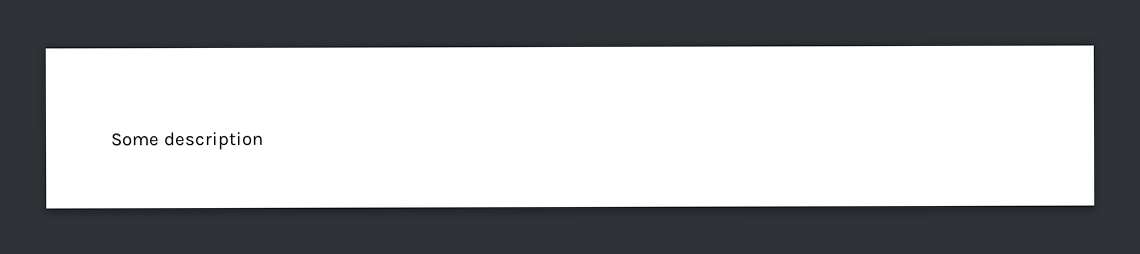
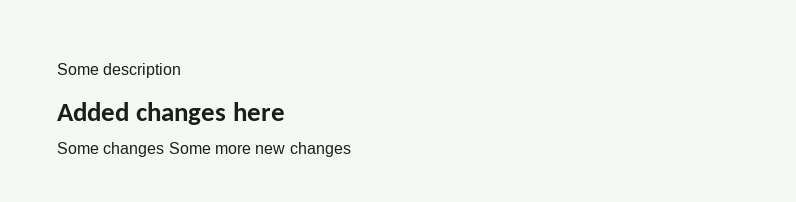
(264, 141) none -> [57,102,286,125] [57,142,351,157] // Added changes here // Some changes Some more new changes

